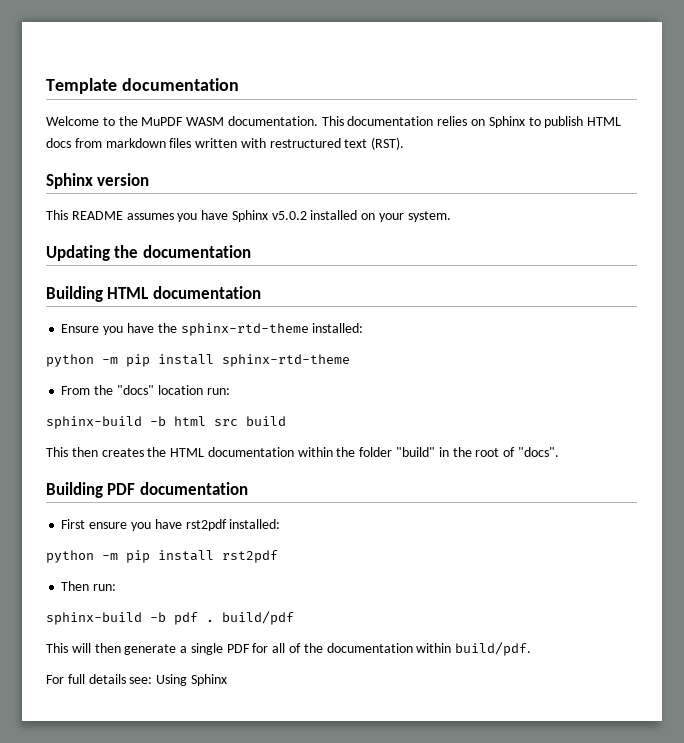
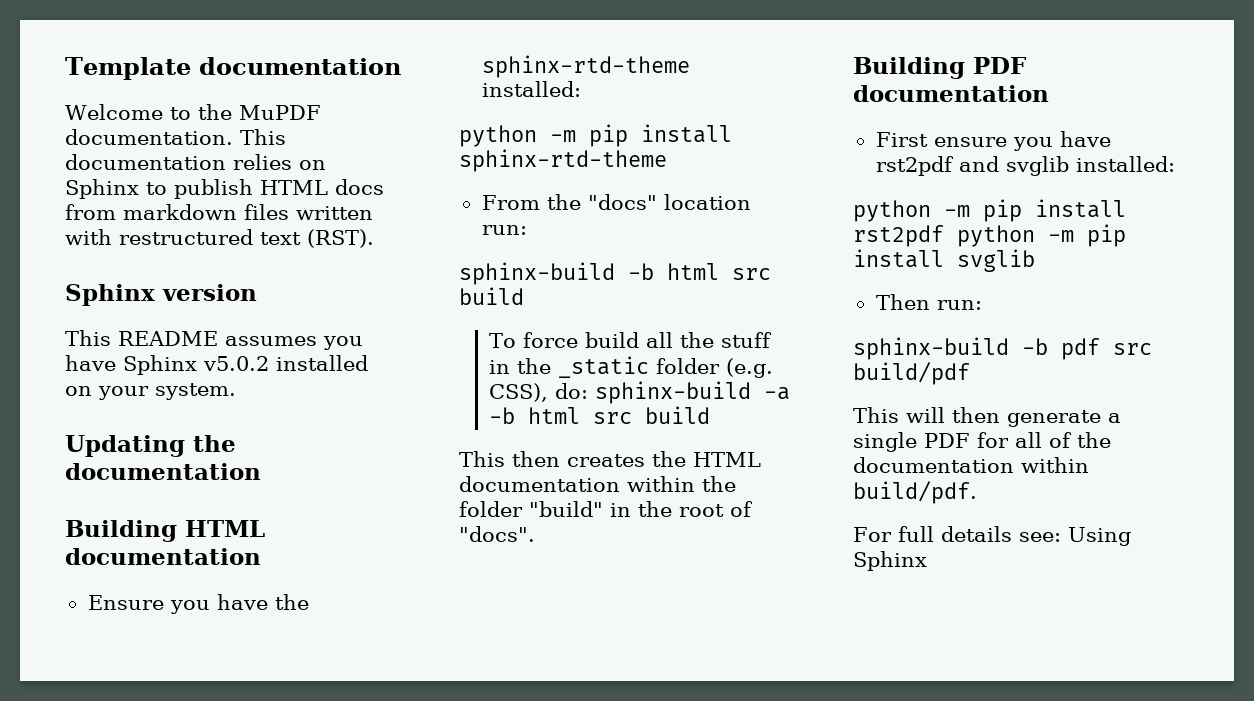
[186,117,225,126] WASM -> (321, 112) none
(286, 421) none -> [489,332,773,348] [489,356,774,378] [489,381,791,404] [489,406,711,424] // To force build all the stuff in the _static folder (e.g. CSS), do: sphinx-build -a -b html src build
(227, 525) none -> [958,156,1069,176] and svglib
(278, 556) none -> [957,224,1126,247] [853,249,1035,272] python -m pip install svglib
[206,619,214,622] . -> [1113,343,1152,355] src

